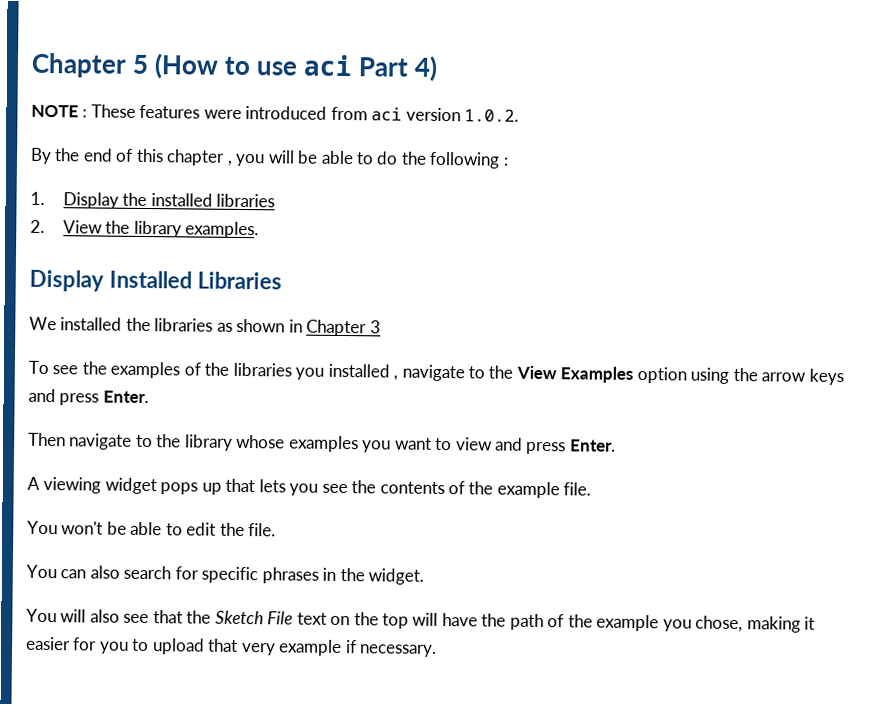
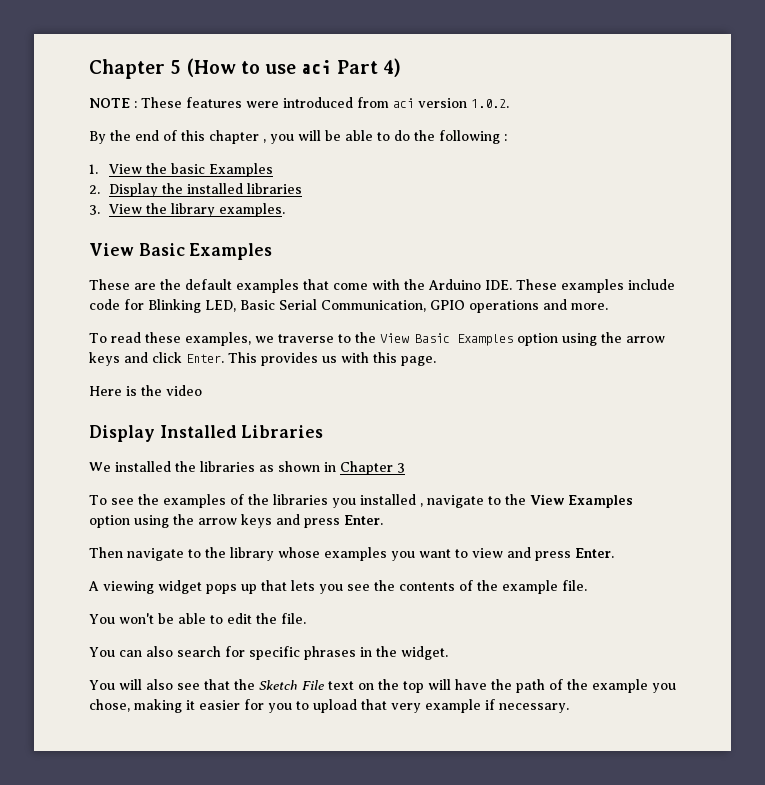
(45, 198) none -> [109,163,274,177] [89,185,100,194] View the basic Examples // 2.
[30,219,45,233] 2. -> [89,205,100,215] 3.
(259, 230) none -> [89,243,273,260] [89,279,675,293] [89,299,608,313] [89,332,665,346] [89,352,436,366] [89,385,202,396] // View Basic Examples // These are the default examples that come with the Arduino IDE. These examples include code for Blinking LED, Basic Serial Communication, GPIO operations and more. // To read these examples, we traverse to the View Basic Examples option using the arrow keys and click Enter. This provides us with this page. // Here is the video

